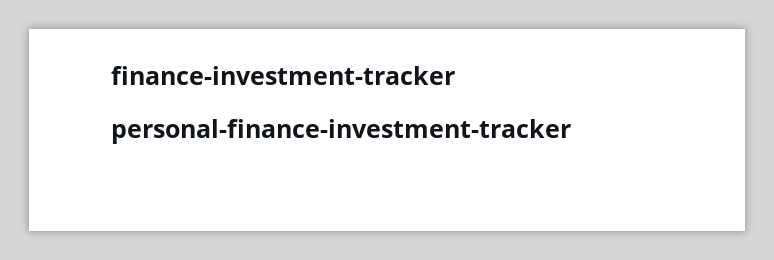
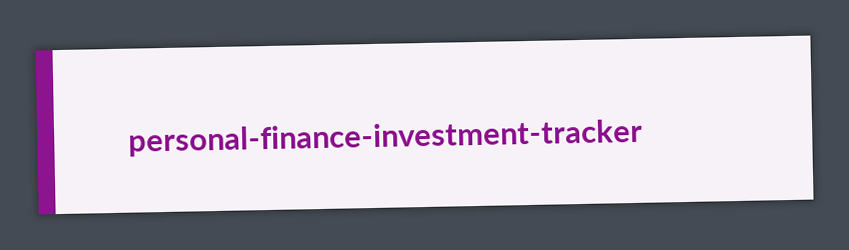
[111,66,455,85] finance-investment-tracker // -> (128, 137) none

